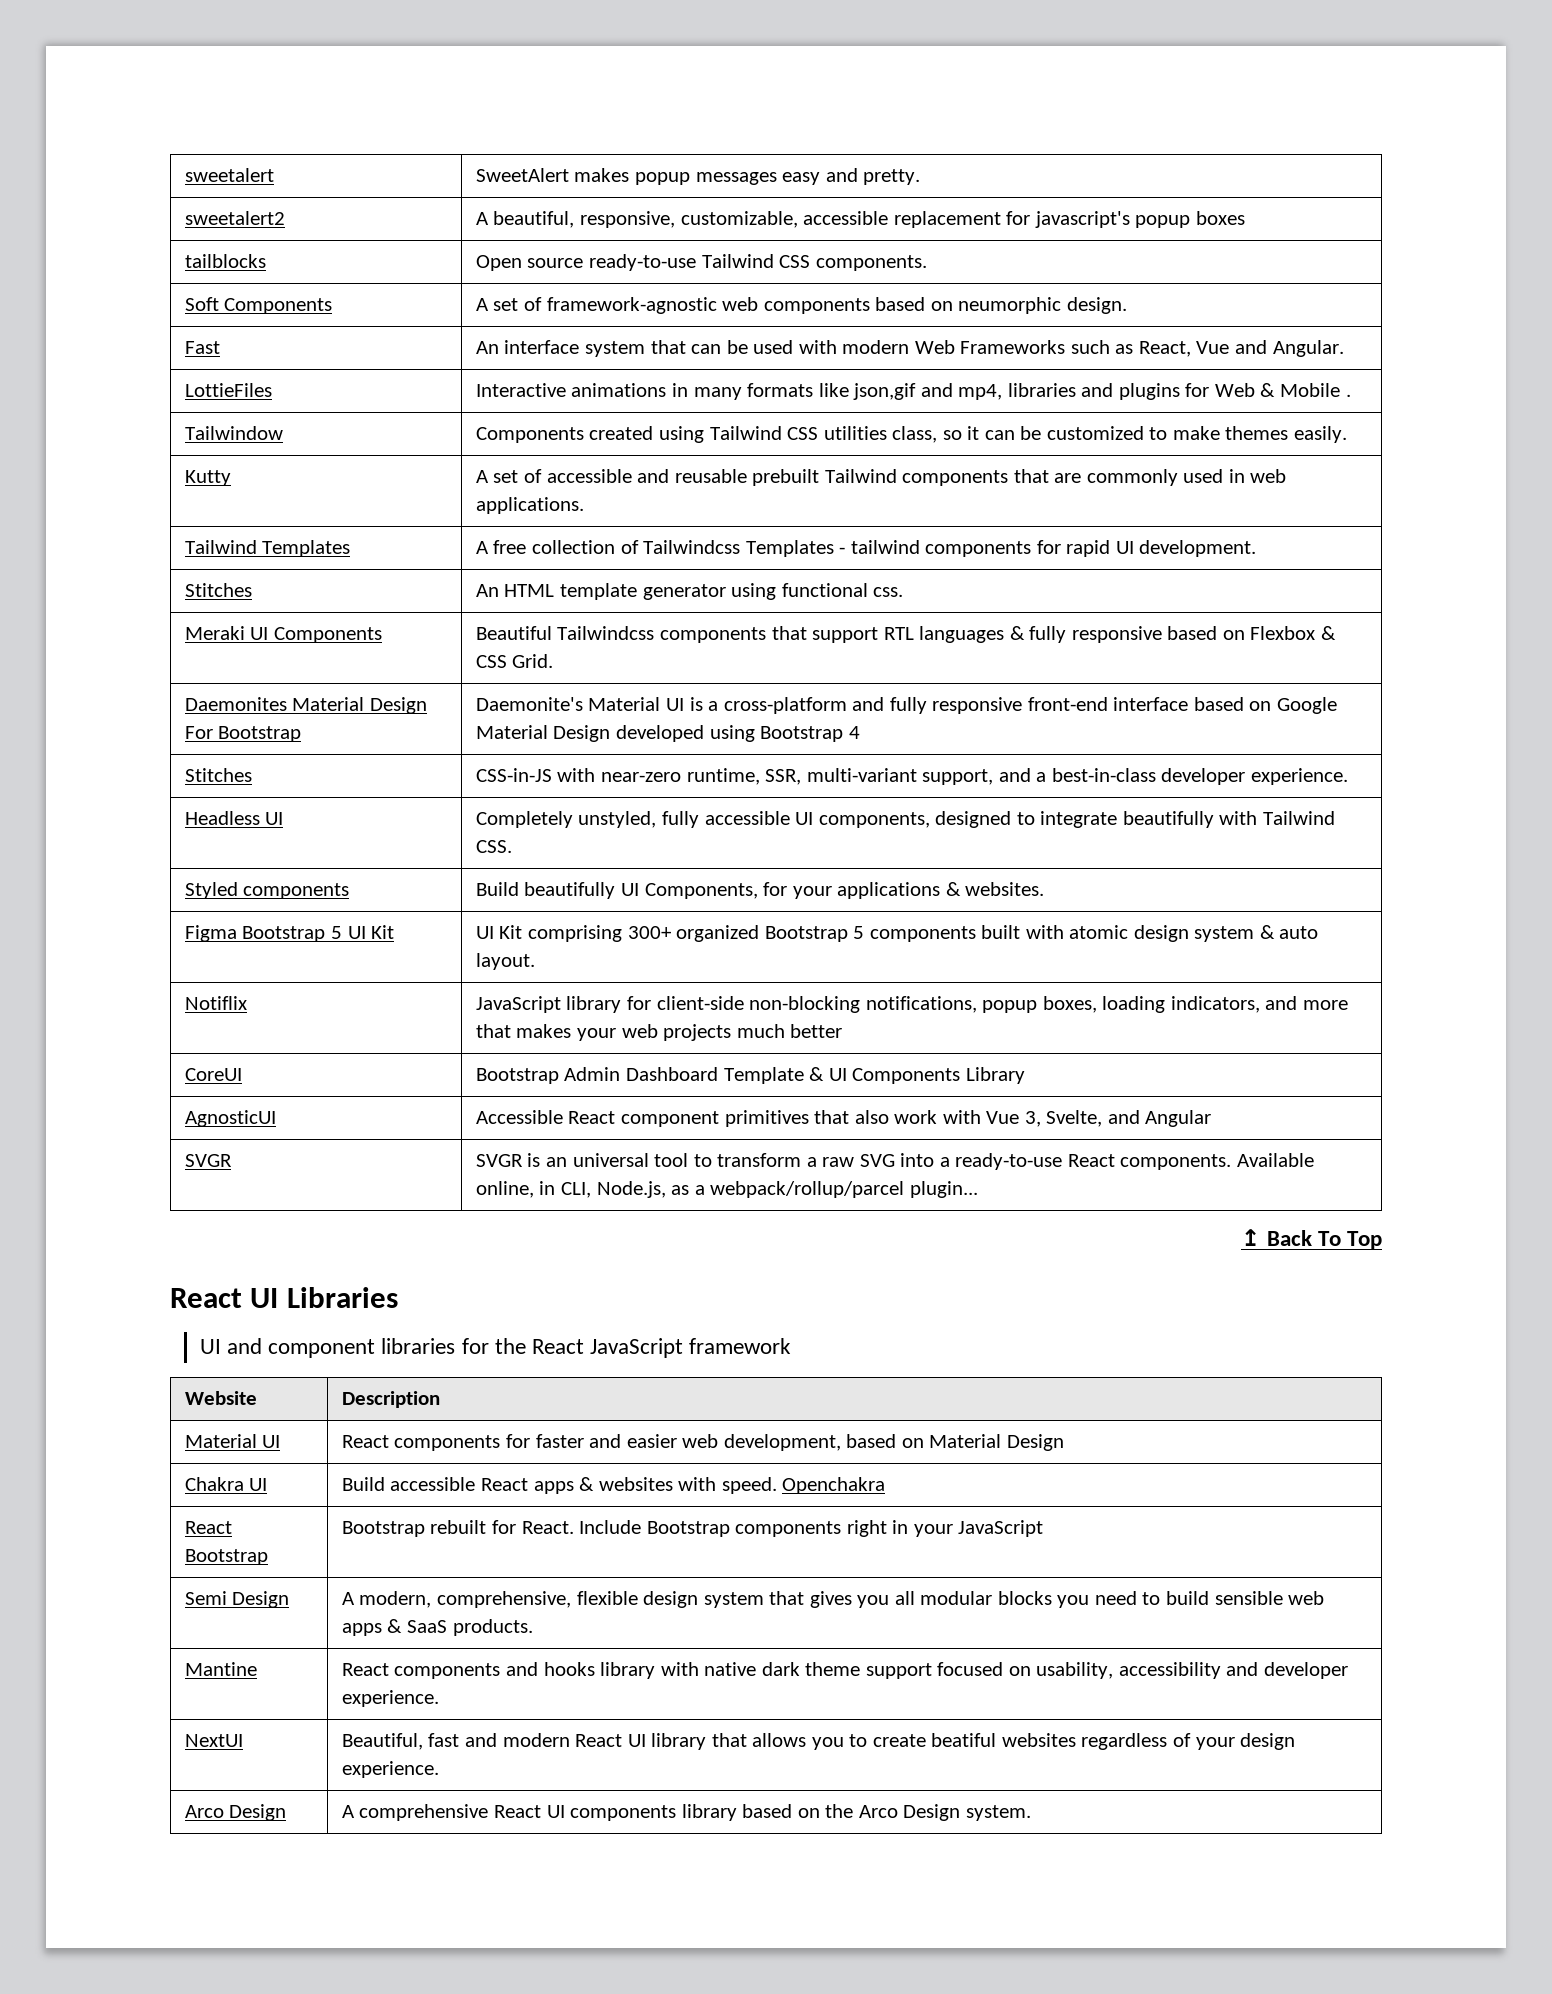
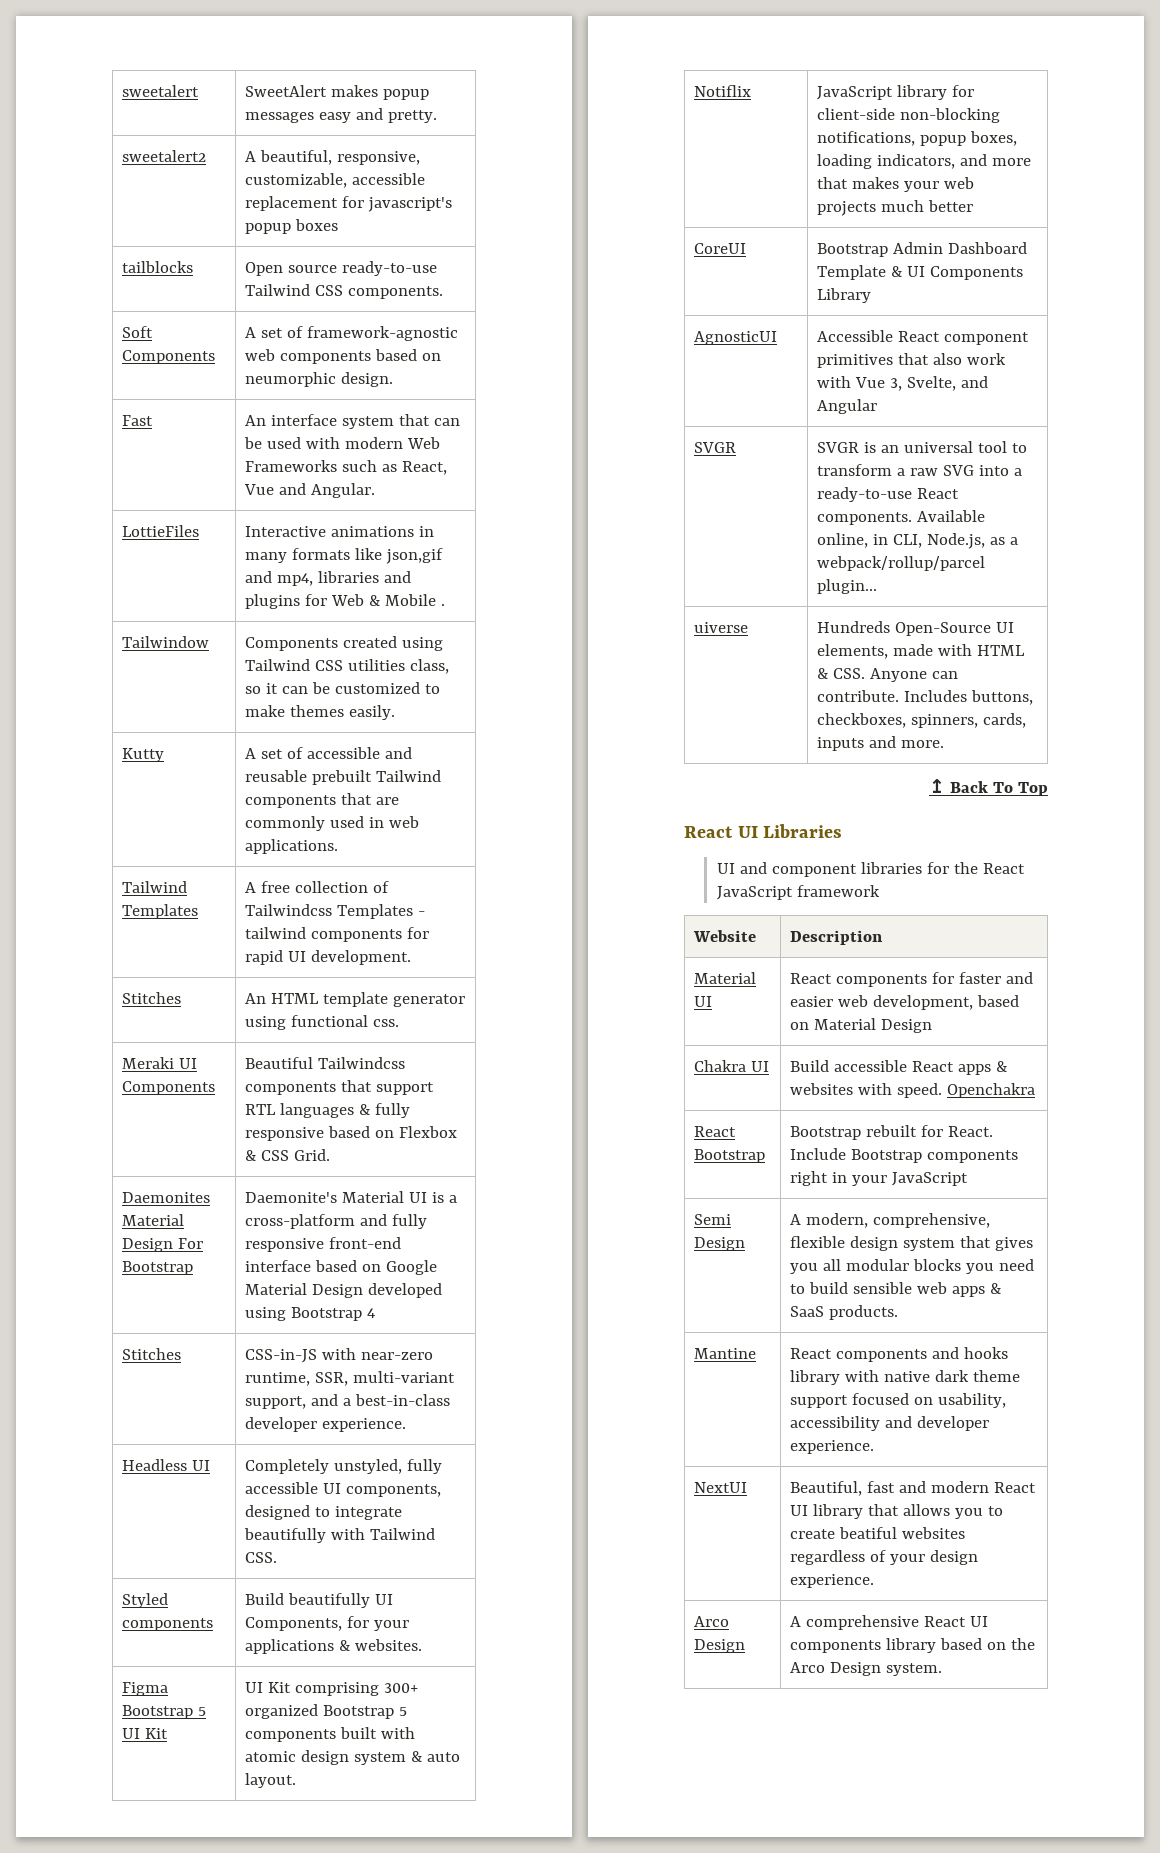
(978, 1189) none -> [694,622,749,633] [817,621,1015,636] [817,644,1026,659] [817,668,959,682] [817,690,1034,705] [817,713,1027,728] [817,736,945,751] // uiverse | Hundreds Open-Source UI elements, made with HTML & CSS. Anyone can contribute. Includes buttons, checkboxes, spinners, cards, inputs and more.

